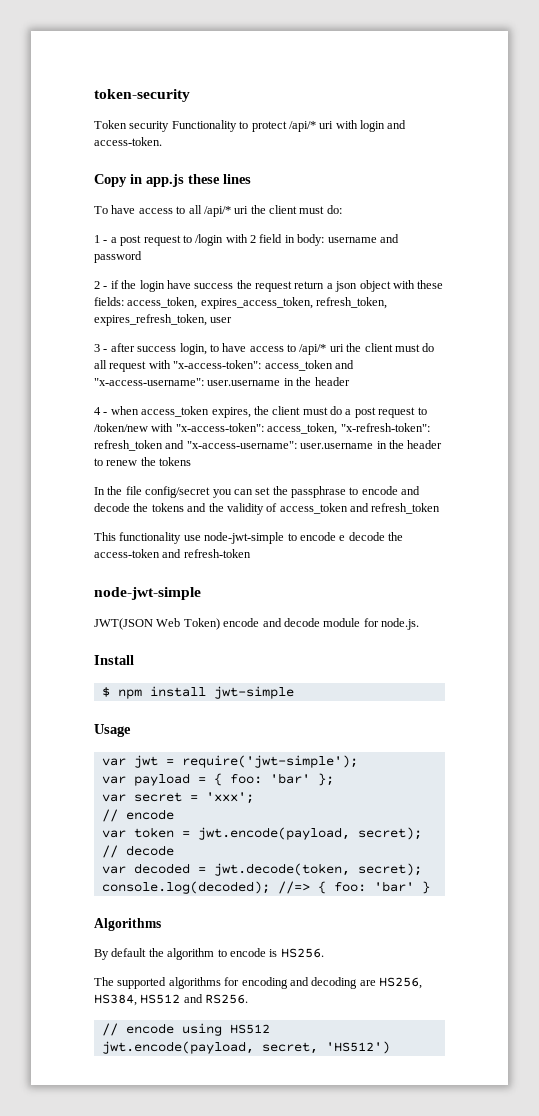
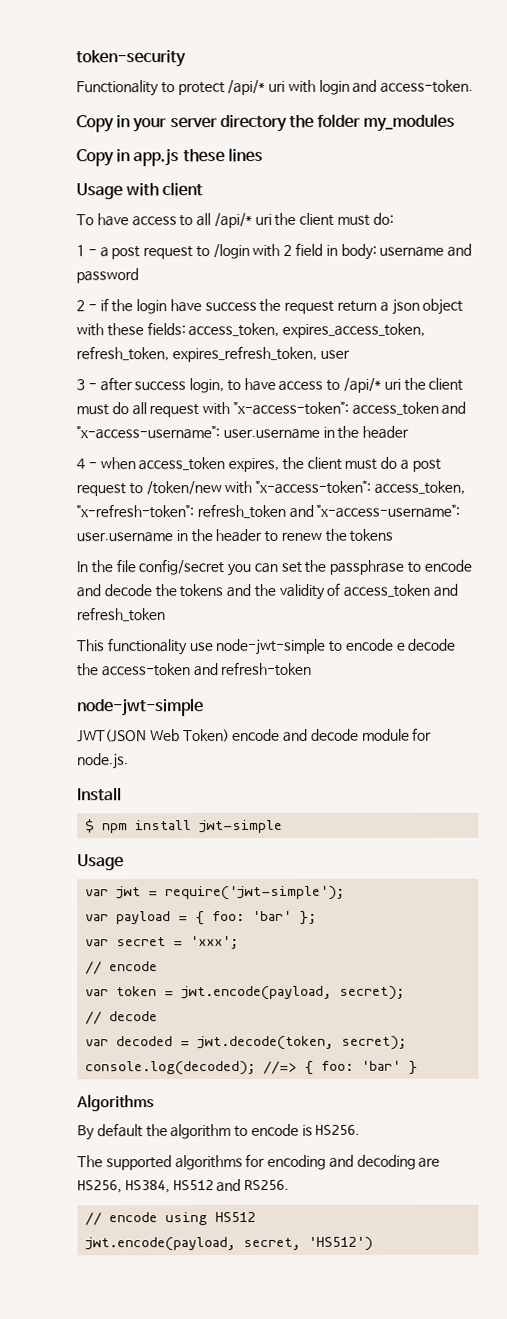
[94,120,170,132] Token security -> (186, 59) none
(162, 141) none -> [76,113,456,133] // Copy in your server directory the folder my_modules
(251, 179) none -> [76,182,204,200] // Usage with client

